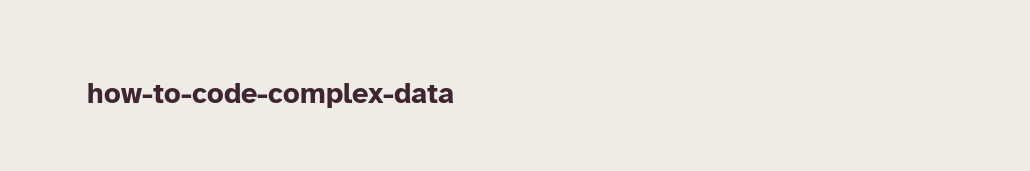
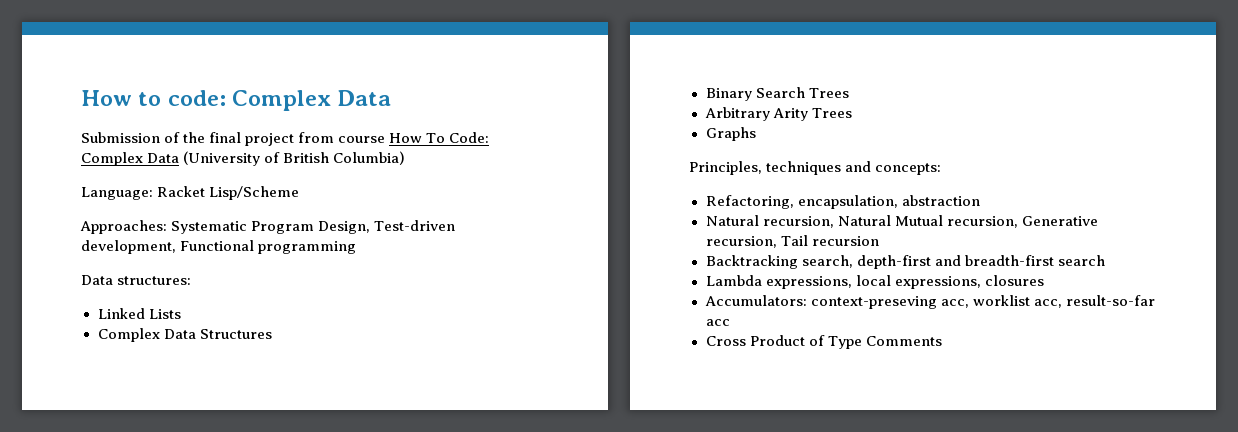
[87,83,454,108] how-to-code-complex-data -> [81,90,392,111] [81,132,490,146] [81,151,406,166] [81,186,300,200] [80,220,456,234] [81,240,357,254] [81,275,192,285] [97,308,181,319] [97,328,272,342] [705,87,849,101] [704,107,852,121] [705,127,756,141] [689,161,942,175] [705,195,980,209] [705,215,1098,228] [705,235,879,248] [705,255,1105,269] [705,275,1044,289] [704,295,1155,309] [705,319,730,326] [705,335,942,349] How to code: Complex Data // Submission of the final project from course How To Code: Complex Data (University of British Columbia) // Language: Racket Lisp/Scheme // Approaches: Systematic Program Design, Test-driven development, Functional programming // Data structures: // Linked Lists // Complex Data Structures // Binary Search Trees // Arbitrary Arity Trees // Graphs // Principles, techniques and concepts: // Refactoring, encapsulation, abstraction // Natural recursion, Natural Mutual recursion, Generative recursion, Tail recursion // Backtracking search, depth-first and breadth-first search // Lambda expressions, local expressions, closures // Accumulators: context-preseving acc, worklist acc, result-so-far acc // Cross Product of Type Comments

